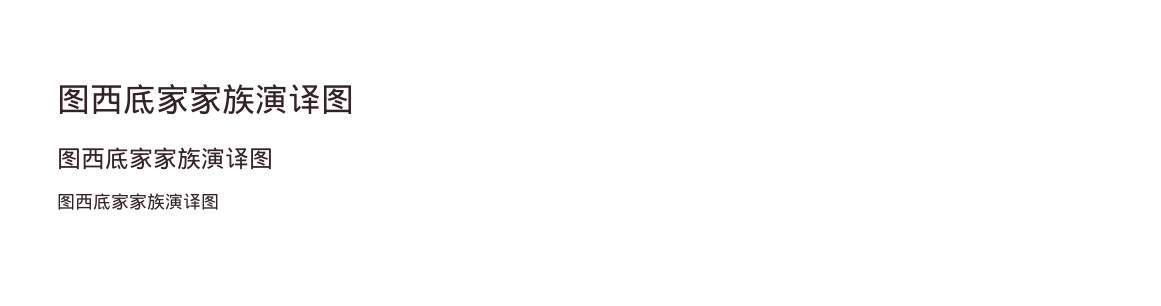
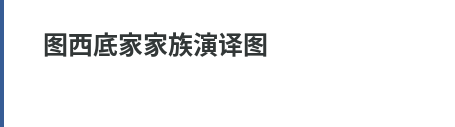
[57,84,354,115] [57,147,273,170] [57,193,219,210] 图西底家家族演译图 // 图西底家家族演译图 // 图西底家家族演译图 -> [43,32,268,57] 图西底家家族演译图

